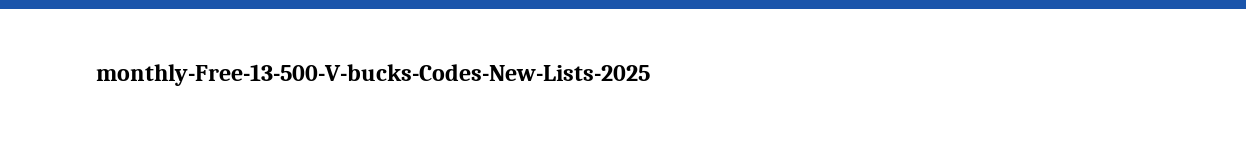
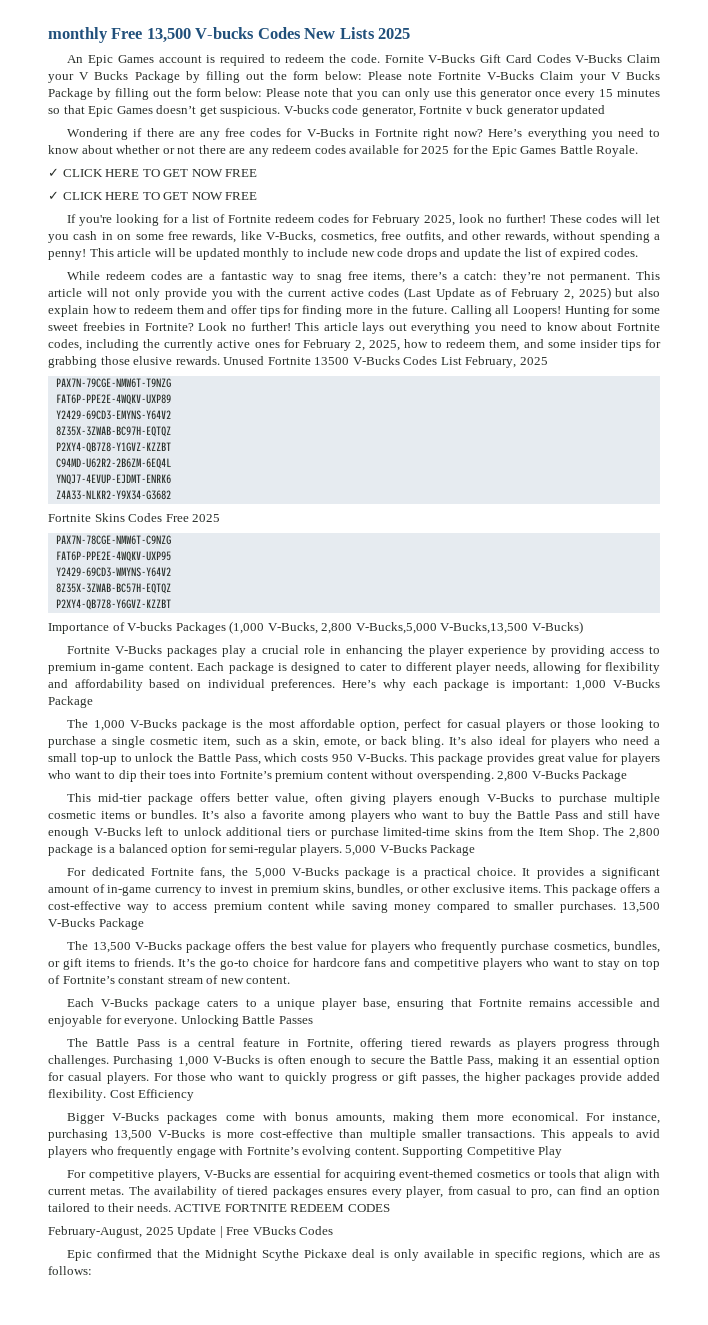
[96,64,650,86] monthly-Free-13-500-V-bucks-Codes-New-Lists-2025 -> [48,27,411,43] [67,54,660,66] [48,71,660,83] [48,88,660,100] [48,105,606,117] [67,128,660,140] [48,145,639,157] [48,168,258,177] [48,191,258,200] [67,214,660,226] [48,231,661,243] [48,248,639,260] [67,271,660,283] [48,287,660,300] [48,305,660,317] [48,322,660,334] [48,339,661,351] [48,356,548,368] [55,378,171,388] [55,394,171,405] [55,410,171,420] [55,426,171,437] [55,442,171,453] [55,458,171,469] [55,474,171,485] [55,490,171,500] [48,513,221,522] [55,535,171,545] [55,551,171,562] [55,567,171,577] [55,583,171,594] [55,599,171,610] [48,621,583,634] [67,645,661,657] [48,662,660,674] [48,679,660,691] [48,696,93,708] [67,719,660,731] [48,736,661,748] [48,753,660,765] [48,770,628,782] [67,793,660,805] [48,810,660,822] [48,827,660,839] [48,844,476,856] [67,867,660,879] [48,884,660,896] [48,901,660,913] [48,918,144,930] [67,941,660,953] [48,958,660,970] [48,975,291,984] [67,998,661,1010] [48,1015,313,1027] [67,1038,661,1050] [48,1055,660,1067] [48,1072,660,1084] [48,1089,195,1101] [67,1112,660,1124] [48,1129,661,1141] [48,1146,563,1158] [67,1169,660,1181] [48,1186,661,1198] [48,1203,390,1212] [48,1226,334,1238] [67,1249,660,1261] [48,1266,92,1275] monthly Free 13,500 V-bucks Codes New Lists 2025 // An Epic Games account is required to redeem the code. Fornite V-Bucks Gift Card Codes V-Bucks Claim your V Bucks Package by filling out the form below: Please note Fortnite V-Bucks Claim your V Bucks Package by filling out the form below: Please note that you can only use this generator once every 15 minutes so that Epic Games doesn’t get suspicious. V-bucks code generator, Fortnite v buck generator updated // Wondering if there are any free codes for V-Bucks in Fortnite right now? Here’s everything you need to know about whether or not there are any redeem codes available for 2025 for the Epic Games Battle Royale. // ✓ CLICK HERE TO GET NOW FREE // ✓ CLICK HERE TO GET NOW FREE // If you're looking for a list of Fortnite redeem codes for February 2025, look no further! These codes will let you cash in on some free rewards, like V-Bucks, cosmetics, free outfits, and other rewards, without spending a penny! This article will be updated monthly to include new code drops and update the list of expired codes. // While redeem codes are a fantastic way to snag free items, there’s a catch: they’re not permanent. This article will not only provide you with the current active codes (Last Update as of February 2, 2025) but also explain how to redeem them and offer tips for finding more in the future. Calling all Loopers! Hunting for some sweet freebies in Fortnite? Look no further! This article lays out everything you need to know about Fortnite codes, including the currently active ones for February 2, 2025, how to redeem them, and some insider tips for grabbing those elusive rewards. Unused Fortnite 13500 V-Bucks Codes List February, 2025 // PAX7N-79CGE-NMW6T-T9NZG // FAT6P-PPE2E-4WQKV-UXP89 // Y2429-69CD3-EMYNS-Y64V2 // 8Z35X-3ZWAB-BC97H-EQTQZ // P2XY4-QB7Z8-Y1GVZ-KZZBT // C94MD-U62R2-2B6ZM-6EQ4L // YNQJ7-4EVUP-EJDMT-ENRK6 // Z4A33-NLKR2-Y9X34-G3682 // Fortnite Skins Codes Free 2025 // PAX7N-78CGE-NMW6T-C9NZG // FAT6P-PPE2E-4WQKV-UXP95 // Y2429-69CD3-WMYNS-Y64V2 // 8Z35X-3ZWAB-BC57H-EQTQZ // P2XY4-QB7Z8-Y6GVZ-KZZBT // Importance of V-bucks Packages (1,000 V-Bucks, 2,800 V-Bucks,5,000 V-Bucks,13,500 V-Bucks) // Fortnite V-Bucks packages play a crucial role in enhancing the player experience by providing access to premium in-game content. Each package is designed to cater to different player needs, allowing for flexibility and affordability based on individual preferences. Here’s why each package is important: 1,000 V-Bucks Package // The 1,000 V-Bucks package is the most affordable option, perfect for casual players or those looking to purchase a single cosmetic item, such as a skin, emote, or back bling. It’s also ideal for players who need a small top-up to unlock the Battle Pass, which costs 950 V-Bucks. This package provides great value for players who want to dip their toes into Fortnite’s premium content without overspending. 2,800 V-Bucks Package // This mid-tier package offers better value, often giving players enough V-Bucks to purchase multiple cosmetic items or bundles. It’s also a favorite among players who want to buy the Battle Pass and still have enough V-Bucks left to unlock additional tiers or purchase limited-time skins from the Item Shop. The 2,800 package is a balanced option for semi-regular players. 5,000 V-Bucks Package // For dedicated Fortnite fans, the 5,000 V-Bucks package is a practical choice. It provides a significant amount of in-game currency to invest in premium skins, bundles, or other exclusive items. This package offers a cost-effective way to access premium content while saving money compared to smaller purchases. 13,500 V-Bucks Package // The 13,500 V-Bucks package offers the best value for players who frequently purchase cosmetics, bundles, or gift items to friends. It’s the go-to choice for hardcore fans and competitive players who want to stay on top of Fortnite’s constant stream of new content. // Each V-Bucks package caters to a unique player base, ensuring that Fortnite remains accessible and enjoyable for everyone. Unlocking Battle Passes // The Battle Pass is a central feature in Fortnite, offering tiered rewards as players progress through challenges. Purchasing 1,000 V-Bucks is often enough to secure the Battle Pass, making it an essential option for casual players. For those who want to quickly progress or gift passes, the higher packages provide added flexibility. Cost Efficiency // Bigger V-Bucks packages come with bonus amounts, making them more economical. For instance, purchasing 13,500 V-Bucks is more cost-effective than multiple smaller transactions. This appeals to avid players who frequently engage with Fortnite’s evolving content. Supporting Competitive Play // For competitive players, V-Bucks are essential for acquiring event-themed cosmetics or tools that align with current metas. The availability of tiered packages ensures every player, from casual to pro, can find an option tailored to their needs. ACTIVE FORTNITE REDEEM CODES // February-August, 2025 Update | Free VBucks Codes // Epic confirmed that the Midnight Scythe Pickaxe deal is only available in specific regions, which are as follows:

